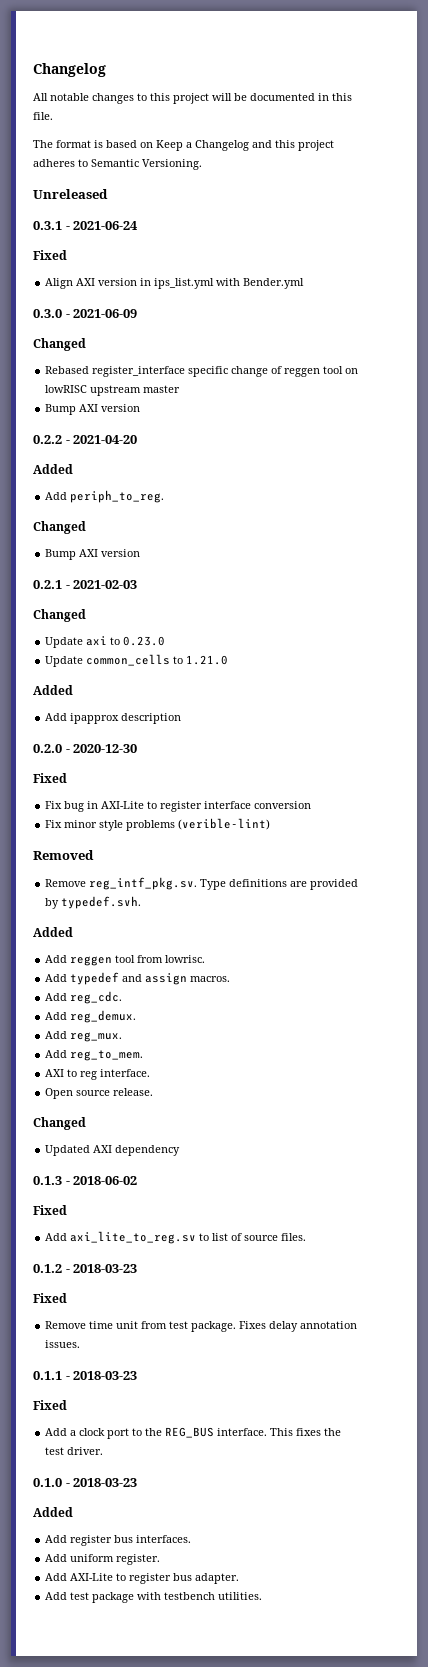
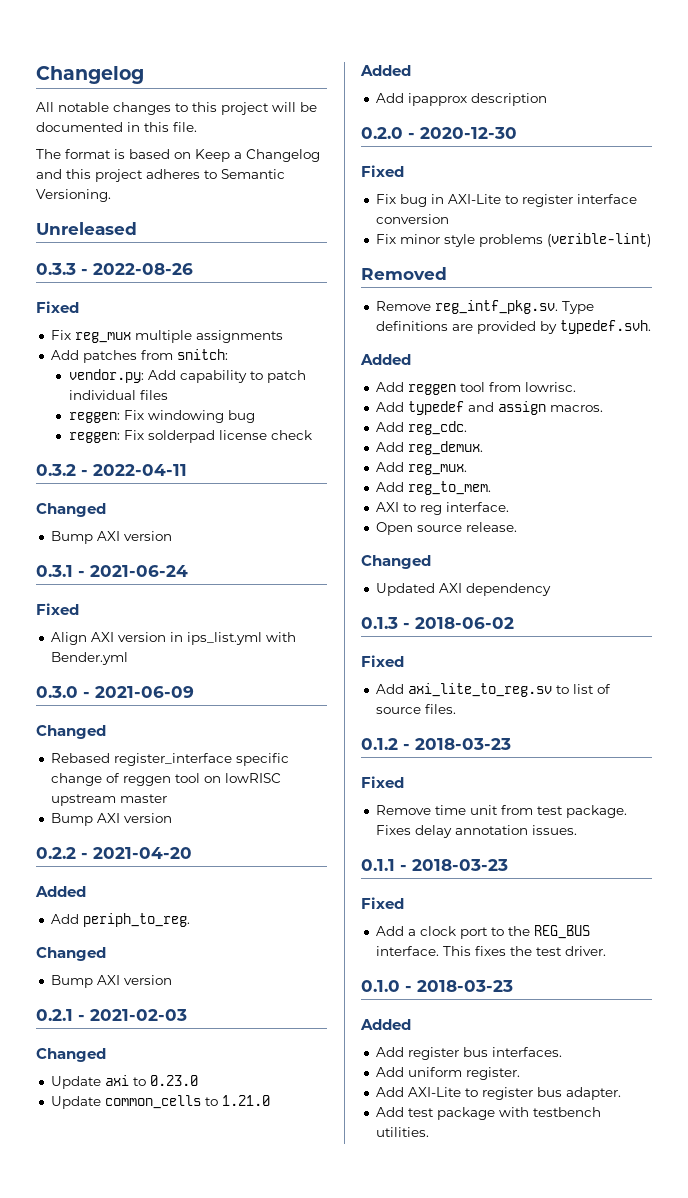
(108, 194) none -> [36,263,193,275] [36,301,79,313] [50,330,283,343] [50,349,228,363] [68,369,306,383] [68,390,168,400] [68,410,255,423] [68,430,312,443] [36,464,187,476] [36,503,106,517] [50,531,172,544] // 0.3.3 - 2022-08-26 // Fixed // Fix reg_mux multiple assignments // Add patches from snitch: // vendor.py: Add capability to patch individual files // reggen: Fix windowing bug // reggen: Fix solderpad license check // 0.3.2 - 2022-04-11 // Changed // Bump AXI version

